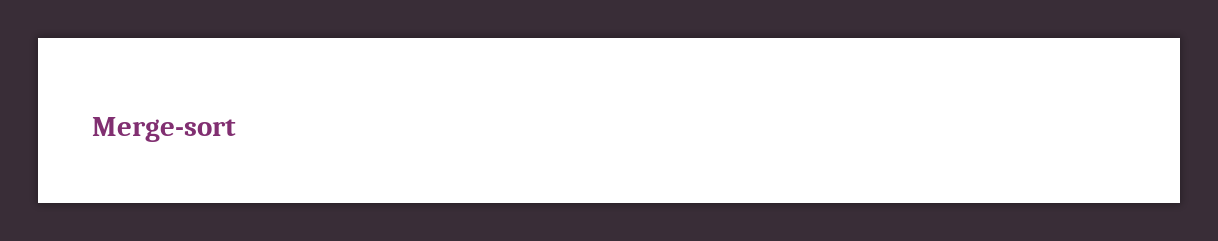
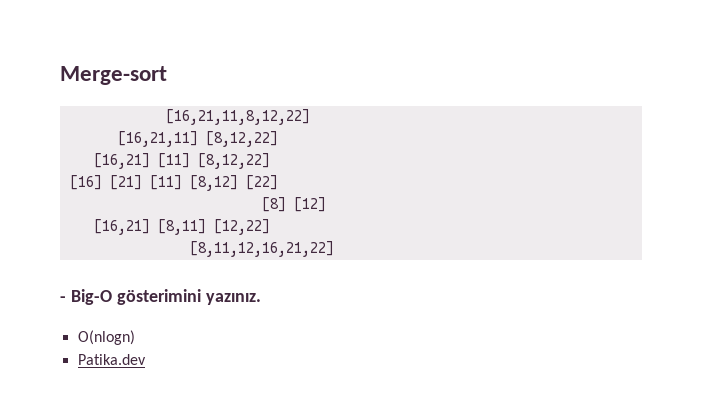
(236, 129) none -> [165,109,310,125] [117,131,278,147] [93,153,270,169] [69,175,278,191] [261,197,326,212] [93,219,270,235] [189,241,334,257] [60,289,261,305] [77,330,135,345] [77,354,146,365] // [16,21,11,8,12,22] // [16,21,11] [8,12,22] // [16,21] [11] [8,12,22] // [16] [21] [11] [8,12] [22] // [8] [12] // [16,21] [8,11] [12,22] // [8,11,12,16,21,22] // - Big-O gösterimini yazınız. // O(nlogn) // Patika.dev

